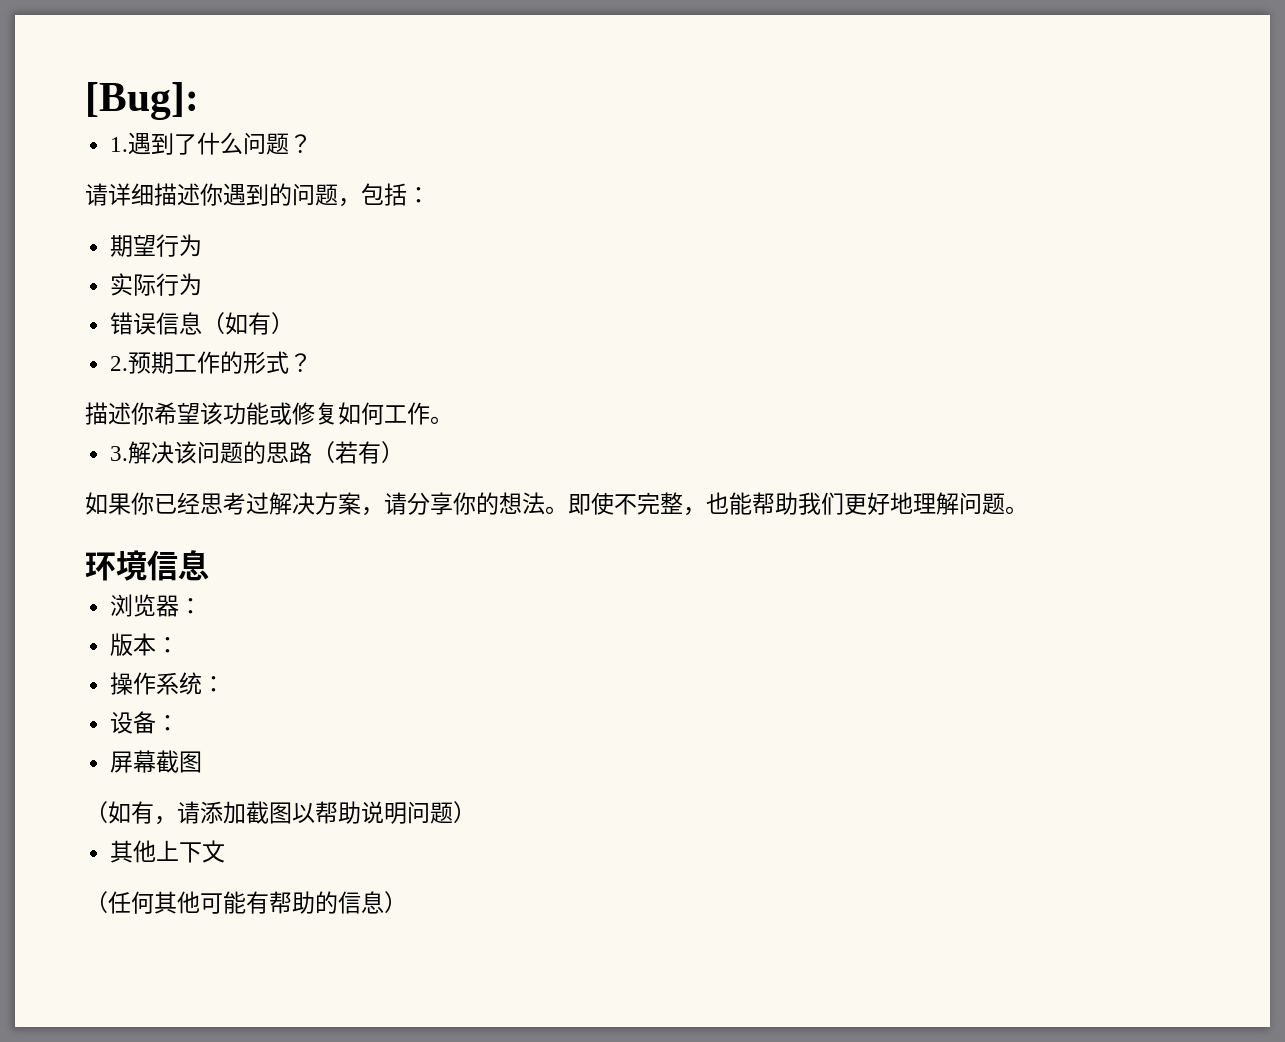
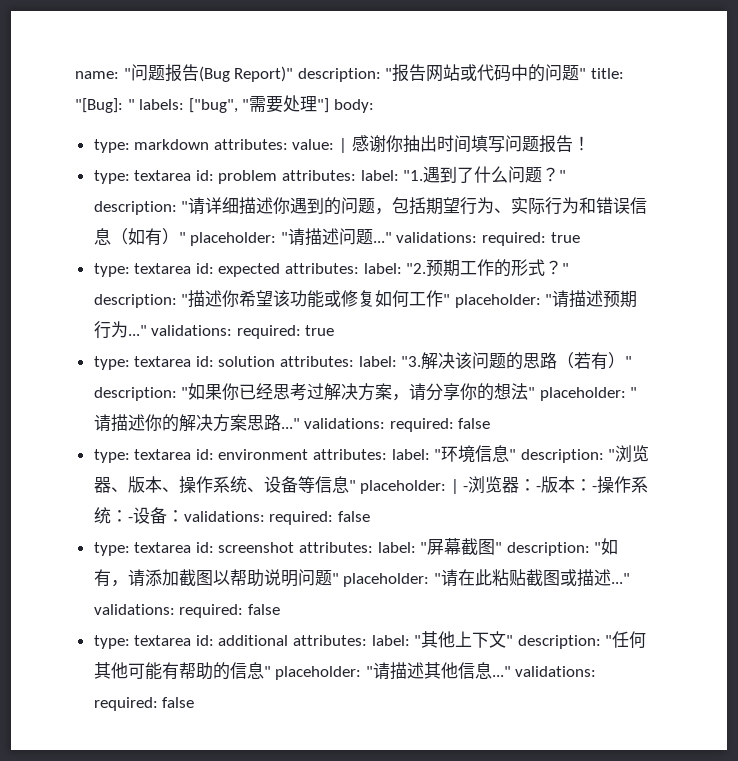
[85,82,199,120] [110,137,129,152] [Bug]: // 1. -> [75,64,624,82] [75,95,374,113] [93,135,590,153] [93,170,424,184] name: "问题报告(Bug Report)" description: "报告网站或代码中的问题" title: "[Bug]: " labels: ["bug", "需要处理"] body: // type: markdown attributes: value: | 感谢你抽出时间填写问题报告！ // type: textarea id: problem attributes: label: "1.
(313, 143) // -> [559,170,567,181] [93,201,189,215] " description: "
[407,187,430,203] ： // -> (427, 205) none
(203, 245) // -> [494,208,512,213] 、
(203, 284) // -> [579,197,597,214] 和
[110,356,129,371] // 2. -> [178,228,580,246] [93,263,427,277] " placeholder: "请描述问题..." validations: required: true // type: textarea id: expected attributes: label: "2.
(313, 362) // -> [562,263,570,274] [93,294,189,308] " description: "
[430,416,453,424] [110,446,129,461] 。 // 3. -> [443,290,638,308] [93,321,335,339] [93,356,422,370] " placeholder: "请描述预期行为..." validations: required: true // type: textarea id: solution attributes: label: "3.
(405, 452) // -> [625,356,633,367] [93,387,189,401] " description: "
[545,492,1028,516] [85,550,209,581] 。即使不完整，也能帮助我们更好地理解问题。 // 环境信息 // -> [528,387,638,401] [93,414,491,432] [93,445,650,463] [93,476,469,494] " placeholder: "请描述你的解决方案思路..." validations: required: false // type: textarea id: environment attributes: label: "环境信息" description: "浏览器、版本、操作系统、设备等信息" placeholder: | -
(203, 606) // -> [536,486,542,491] -
(180, 645) // -> [592,486,598,491] -
(226, 684) // -> [127,517,133,522] -
(180, 723) // -> [183,511,370,525] [93,542,428,556] validations: required: false // type: textarea id: screenshot attributes: label: "
[85,801,108,823] // （ -> [495,542,602,556] " description: "
[453,801,476,823] ） // -> [331,569,630,587] [93,604,280,618] [93,635,422,649] " placeholder: "请在此粘贴截图或描述..." validations: required: false // type: textarea id: additional attributes: label: "
[85,891,108,913] // （ -> [506,635,613,649] " description: "
[384,891,407,913] ） -> [263,662,597,680] [93,697,195,711] " placeholder: "请描述其他信息..." validations: required: false

